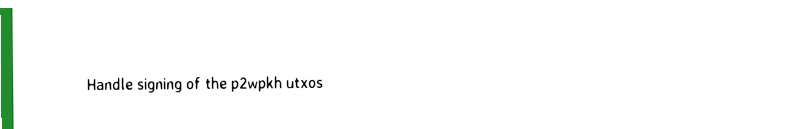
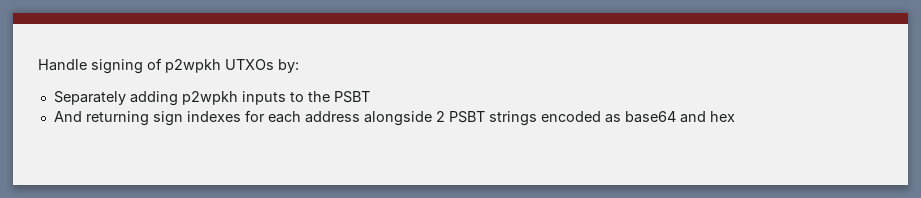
[204,76,324,92] the p2wpkh utxos -> [165,59,299,73] [53,91,370,106] [53,110,735,126] p2wpkh UTXOs by: // Separately adding p2wpkh inputs to the PSBT // And returning sign indexes for each address alongside 2 PSBT strings encoded as base64 and hex

